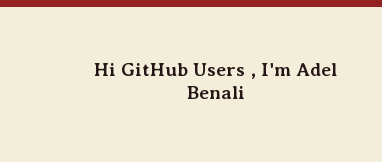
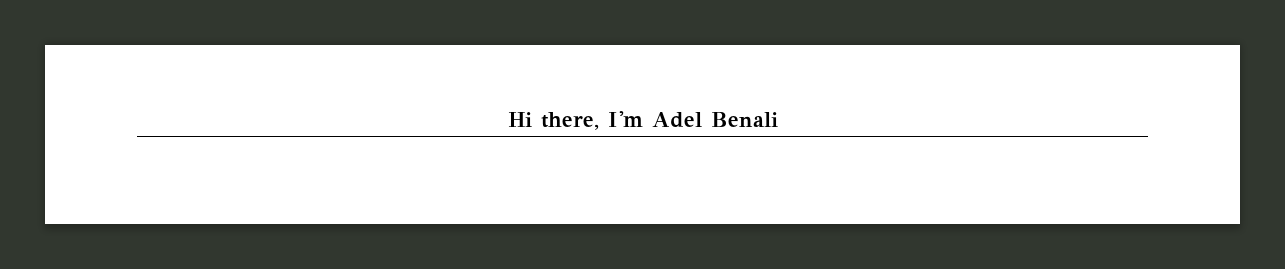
[121,63,256,79] GitHub Users , -> [540,112,599,130] there,

